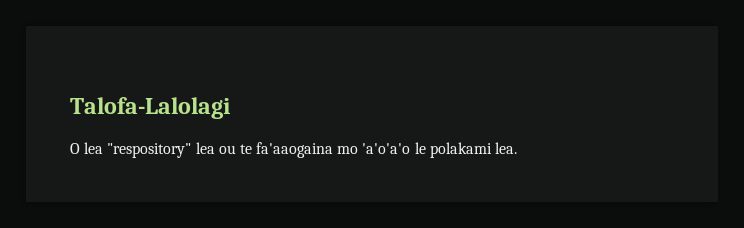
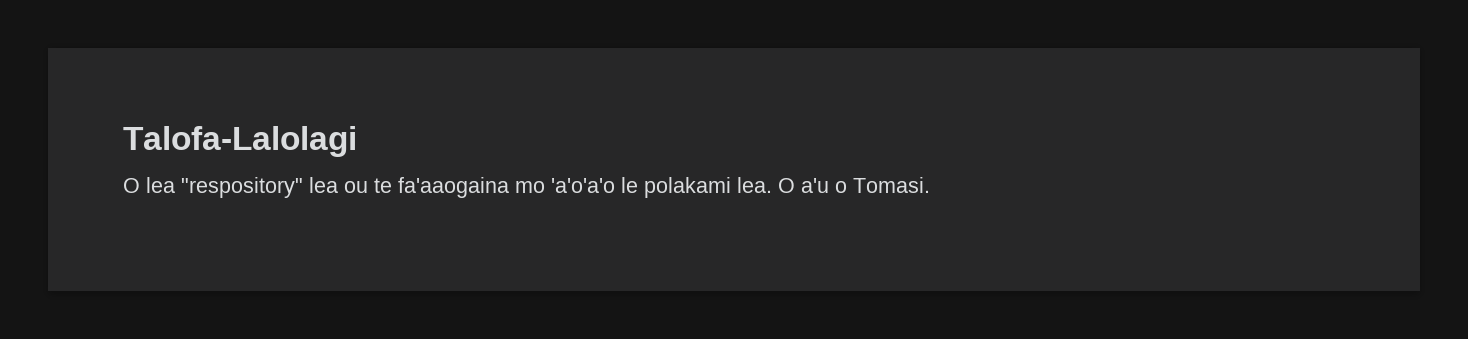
(518, 148) none -> [778,177,930,193] O a'u o Tomasi.

